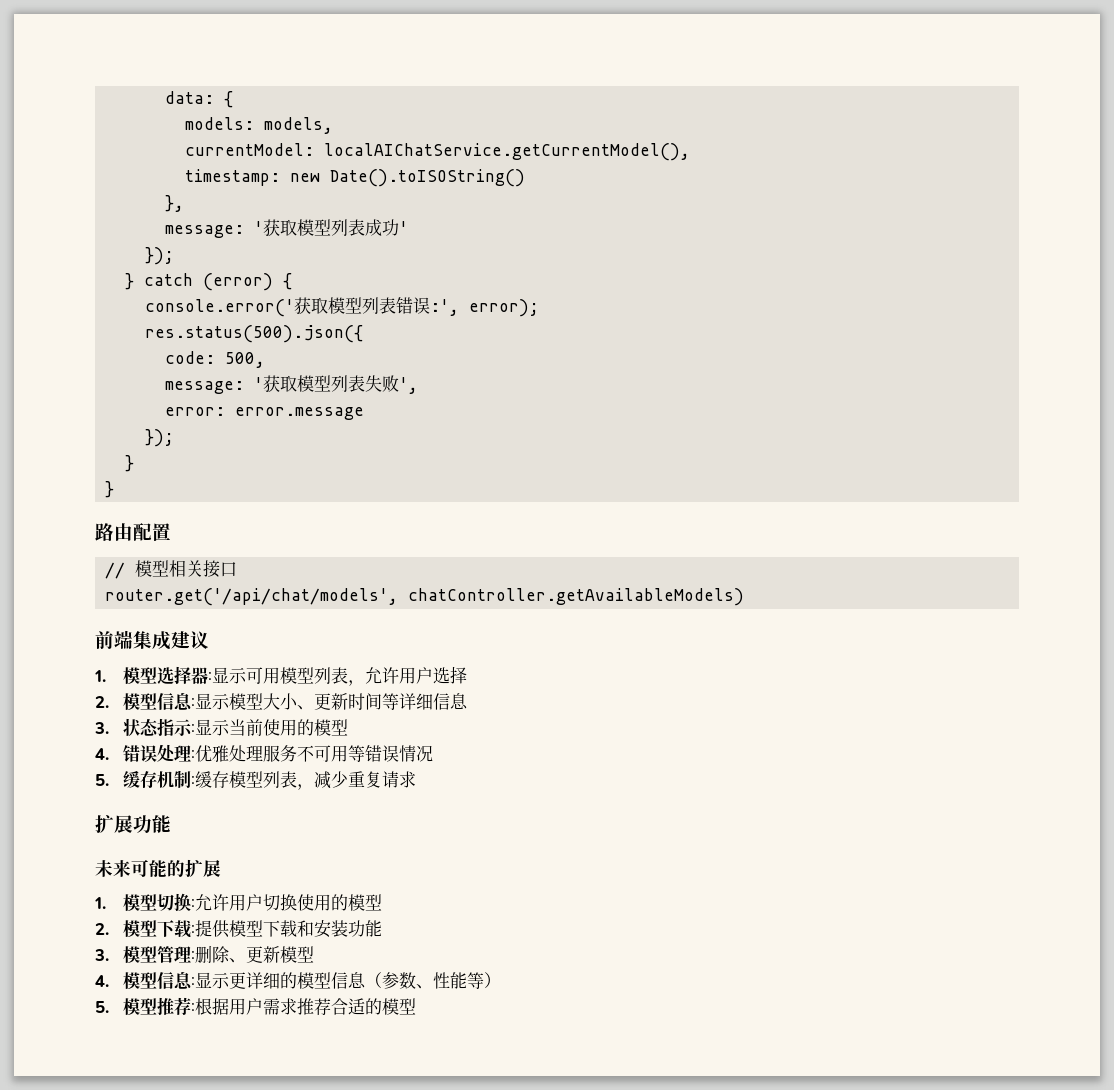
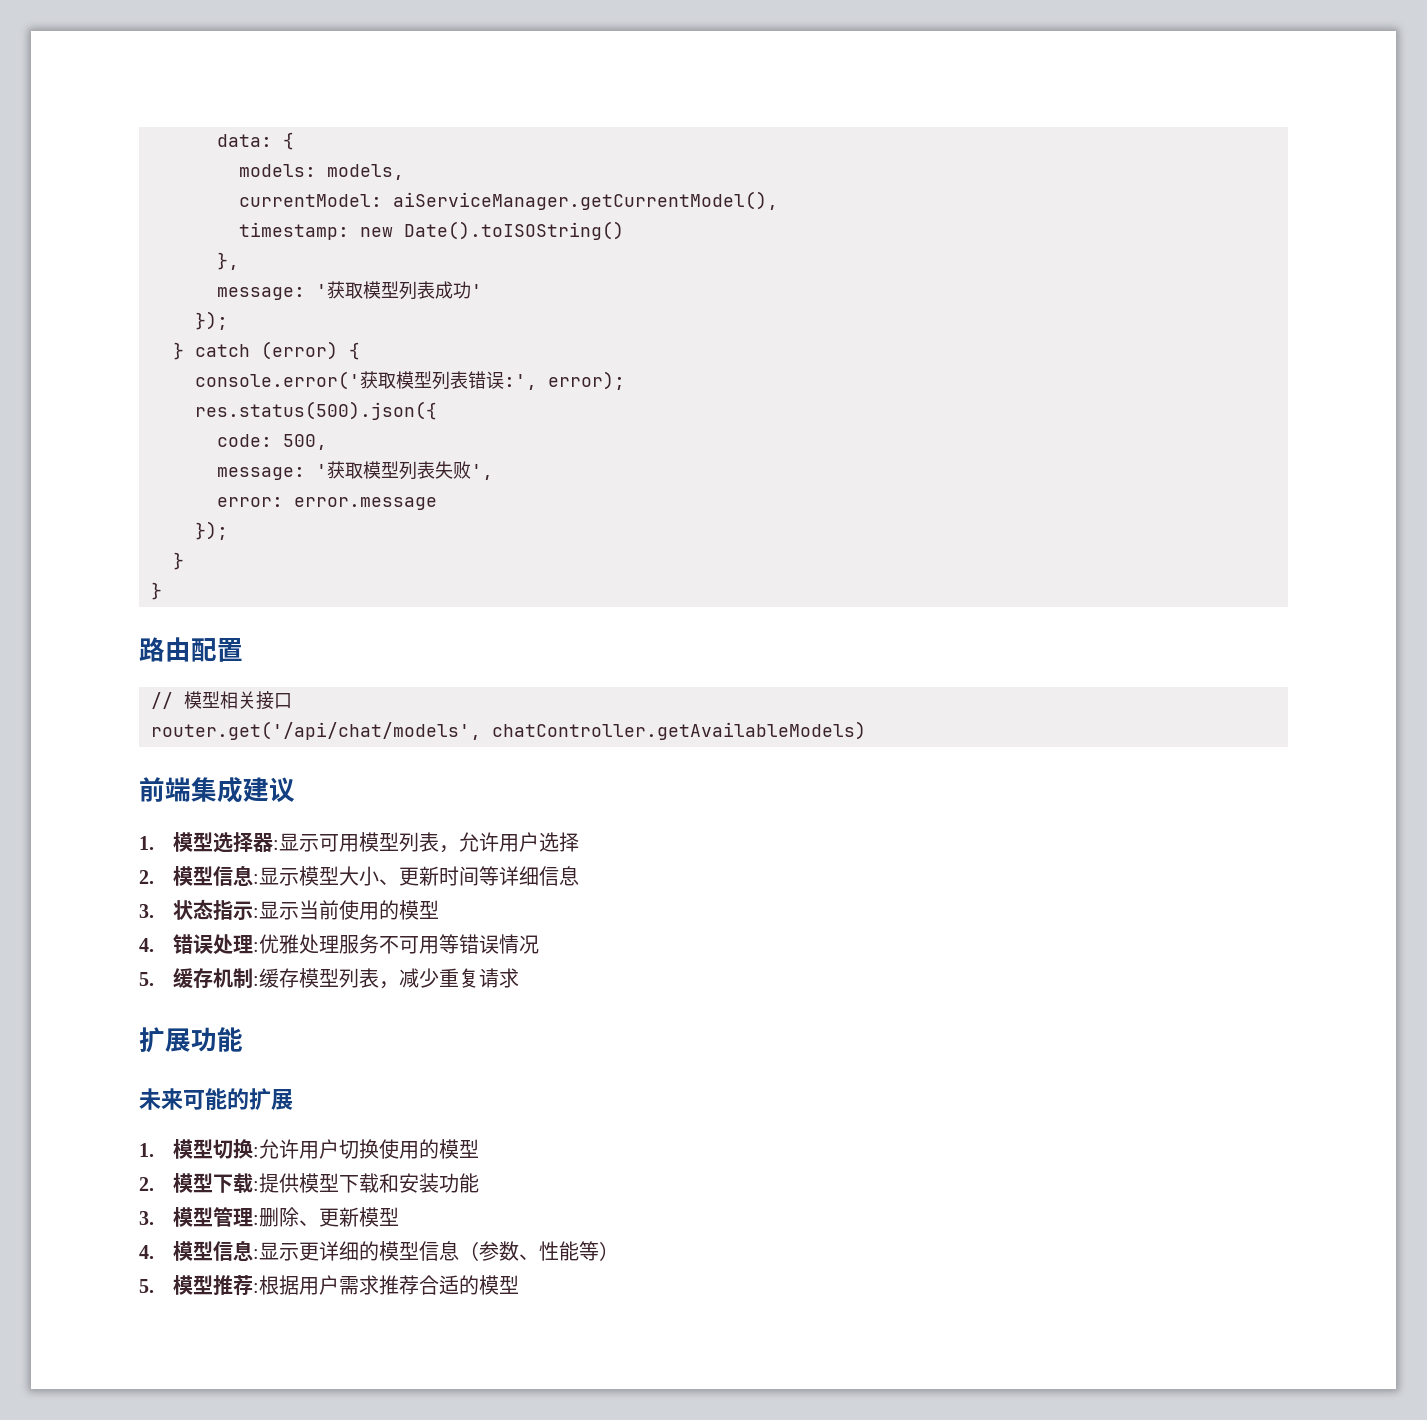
[324,143,691,161] localAIChatService.getCurrentModel(), -> [393,191,778,210] aiServiceManager.getCurrentModel(),

